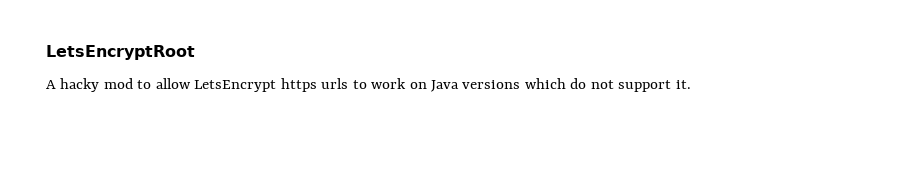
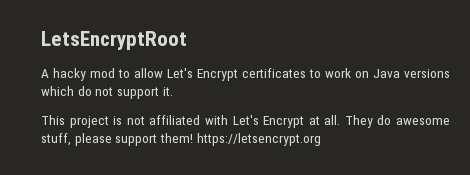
[194,78,349,92] LetsEncrypt https urls -> [167,68,306,81] Let's Encrypt certificates
(691, 84) none -> [41,115,450,128] [41,133,321,146] // This project is not affiliated with Let's Encrypt at all. They do awesome stuff, please support them! https://letsencrypt.org

